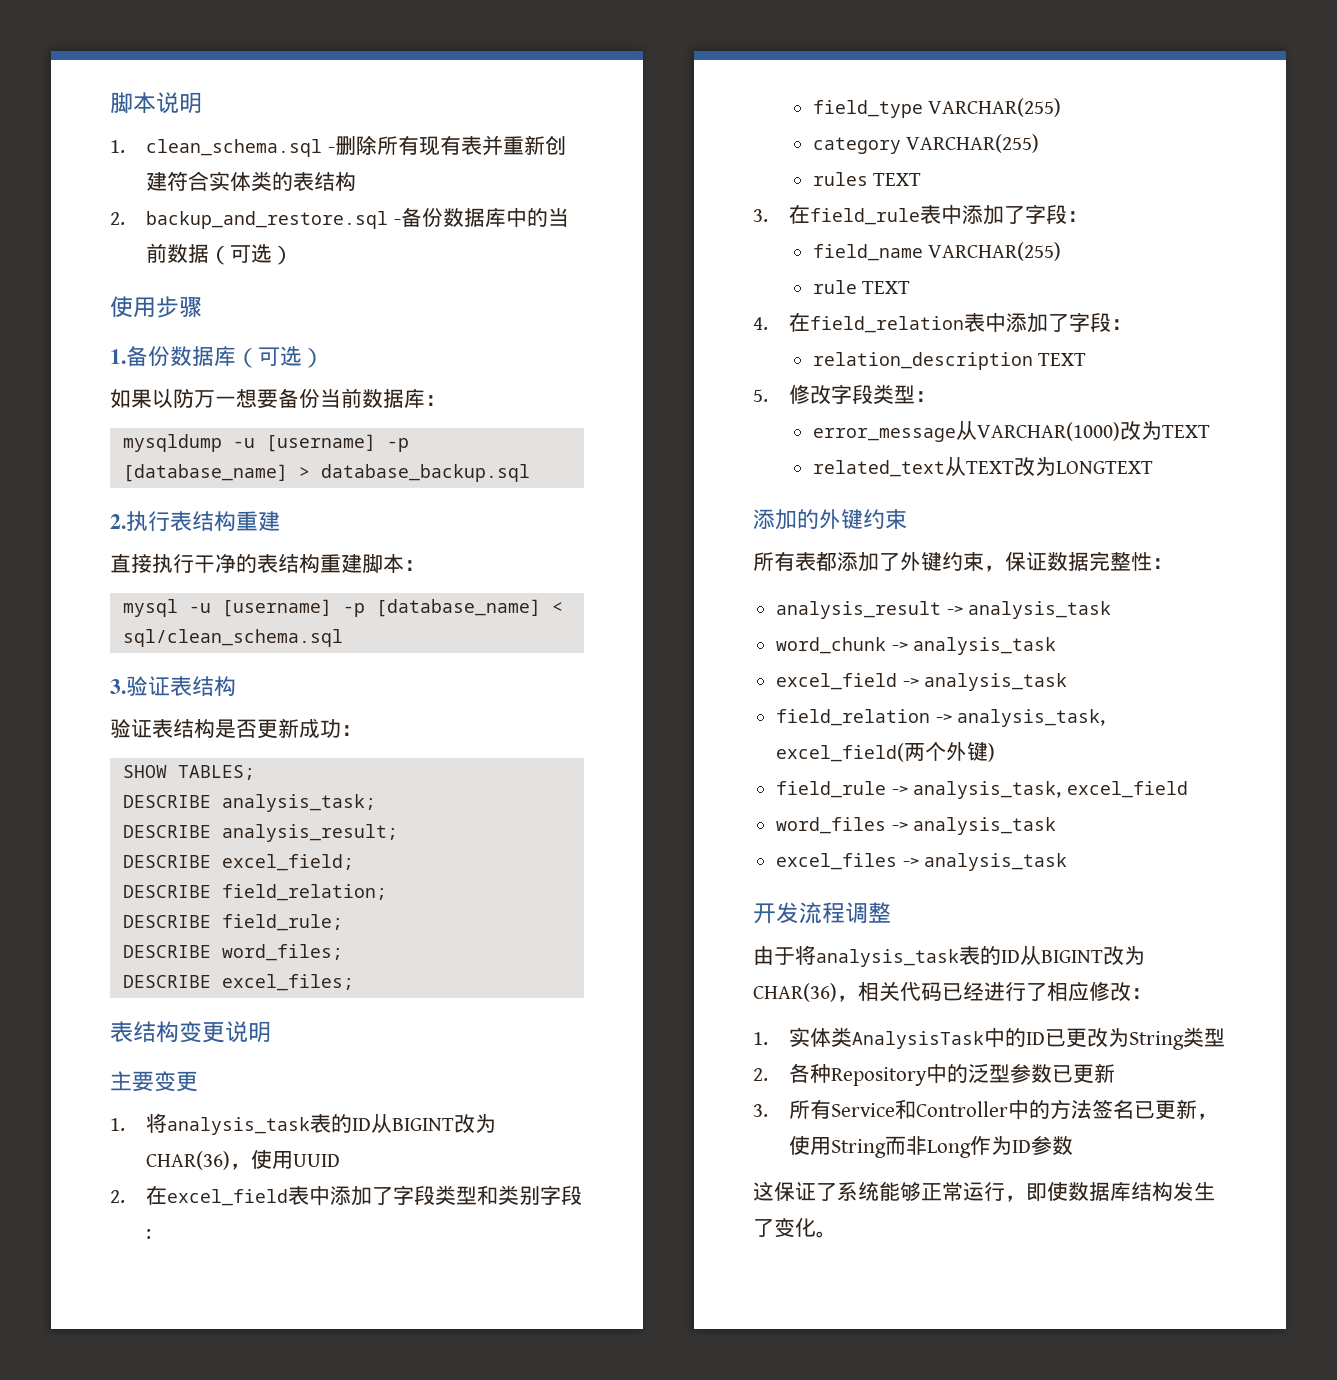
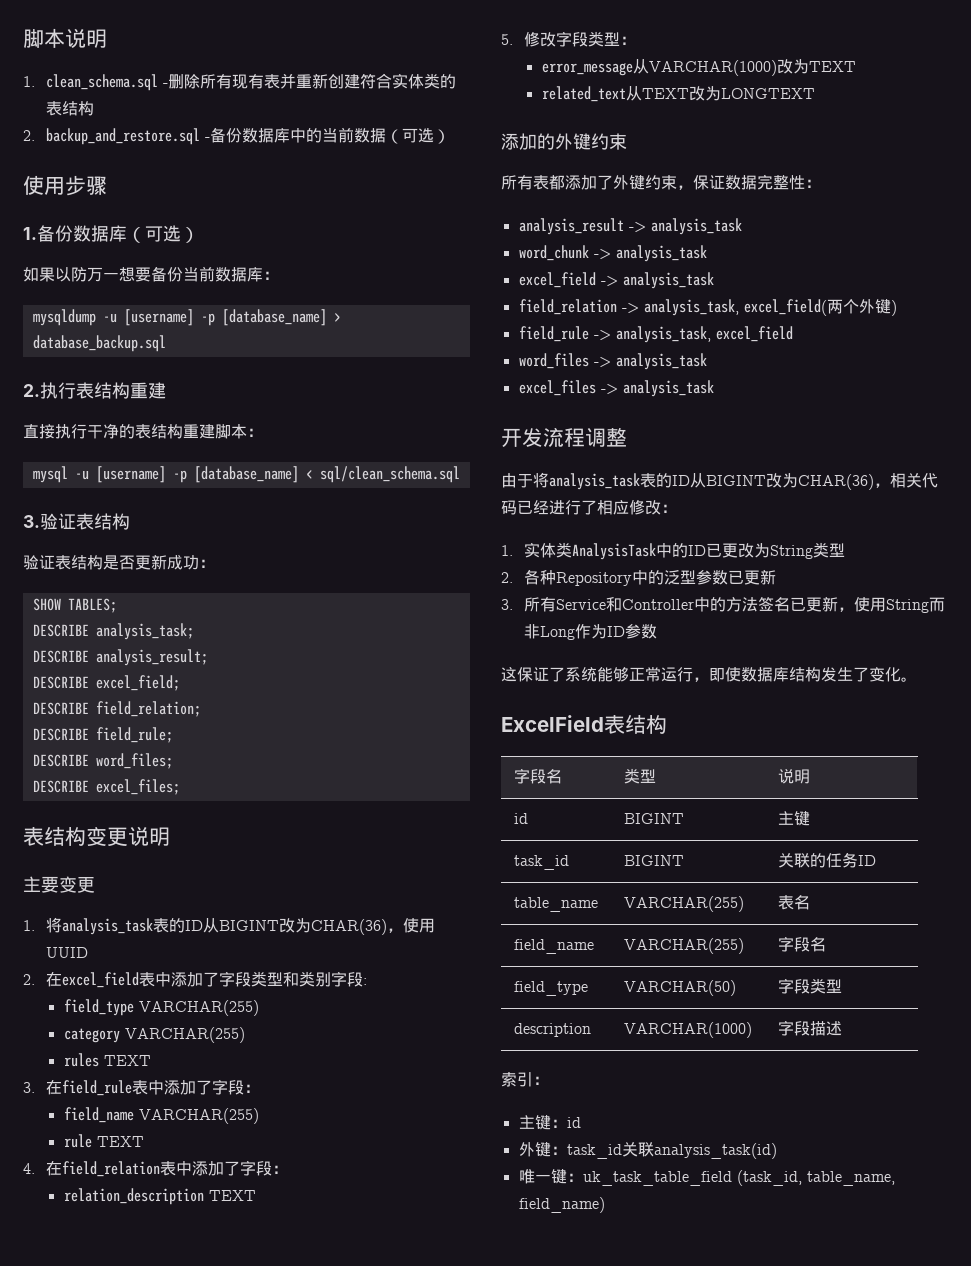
(837, 1234) none -> [501,715,667,734] [513,768,562,784] [623,768,656,784] [777,768,810,784] [513,813,528,824] [623,813,684,824] [777,811,810,826] [513,855,569,870] [623,855,684,866] [777,852,876,868] [513,897,598,912] [623,896,744,912] [777,895,810,910] [513,939,594,954] [623,938,744,954] [777,936,826,952] [513,981,588,996] [623,980,736,996] [777,978,842,994] [513,1023,591,1037] [623,1022,752,1038] [777,1020,842,1036] [501,1072,549,1087] [518,1115,581,1130] [518,1142,777,1159] [518,1169,895,1186] [518,1197,605,1213] // ExcelField表结构 // 字段名 | 类型 | 说明 // id | BIGINT | 主键 // task_id | BIGINT | 关联的任务ID // table_name | VARCHAR(255) | 表名 // field_name | VARCHAR(255) | 字段名 // field_type | VARCHAR(50) | 字段类型 // description | VARCHAR(1000) | 字段描述 // 索引： // 主键：id // 外键：task_id关联analysis_task(id) // 唯一键：uk_task_table_field (task_id, table_name, field_name)

